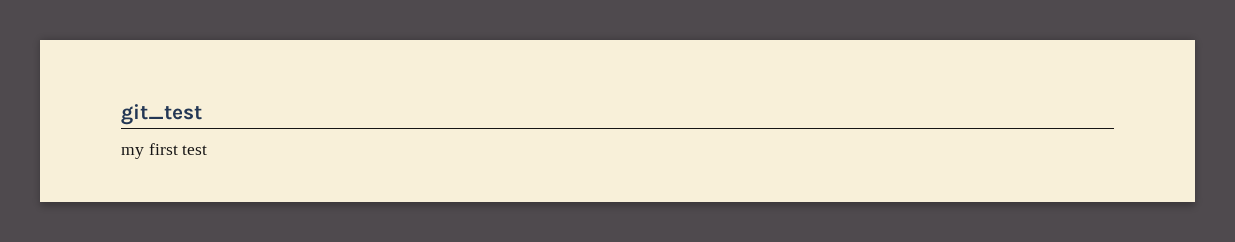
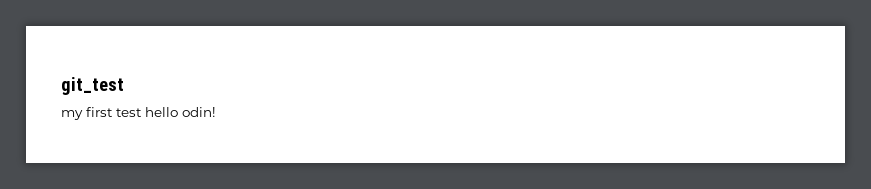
(208, 150) none -> [145,107,216,117] hello odin!

